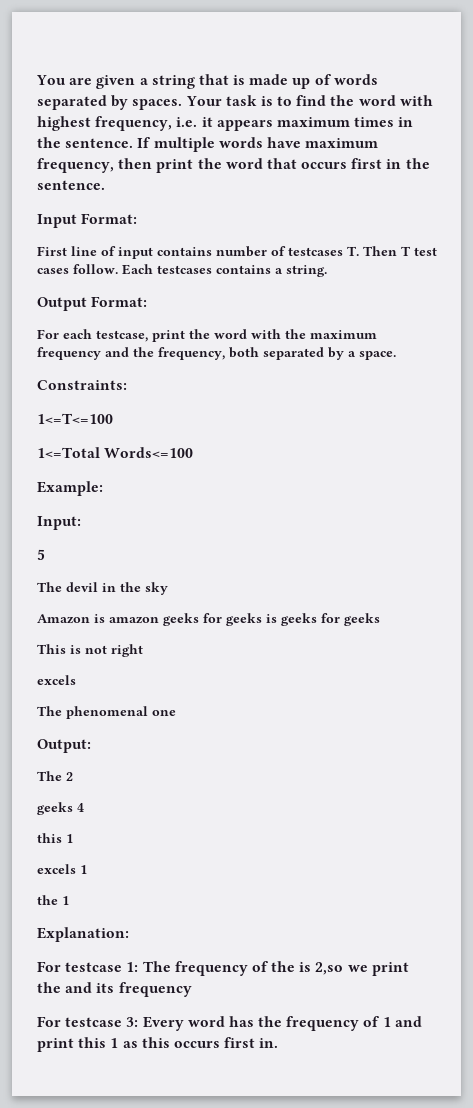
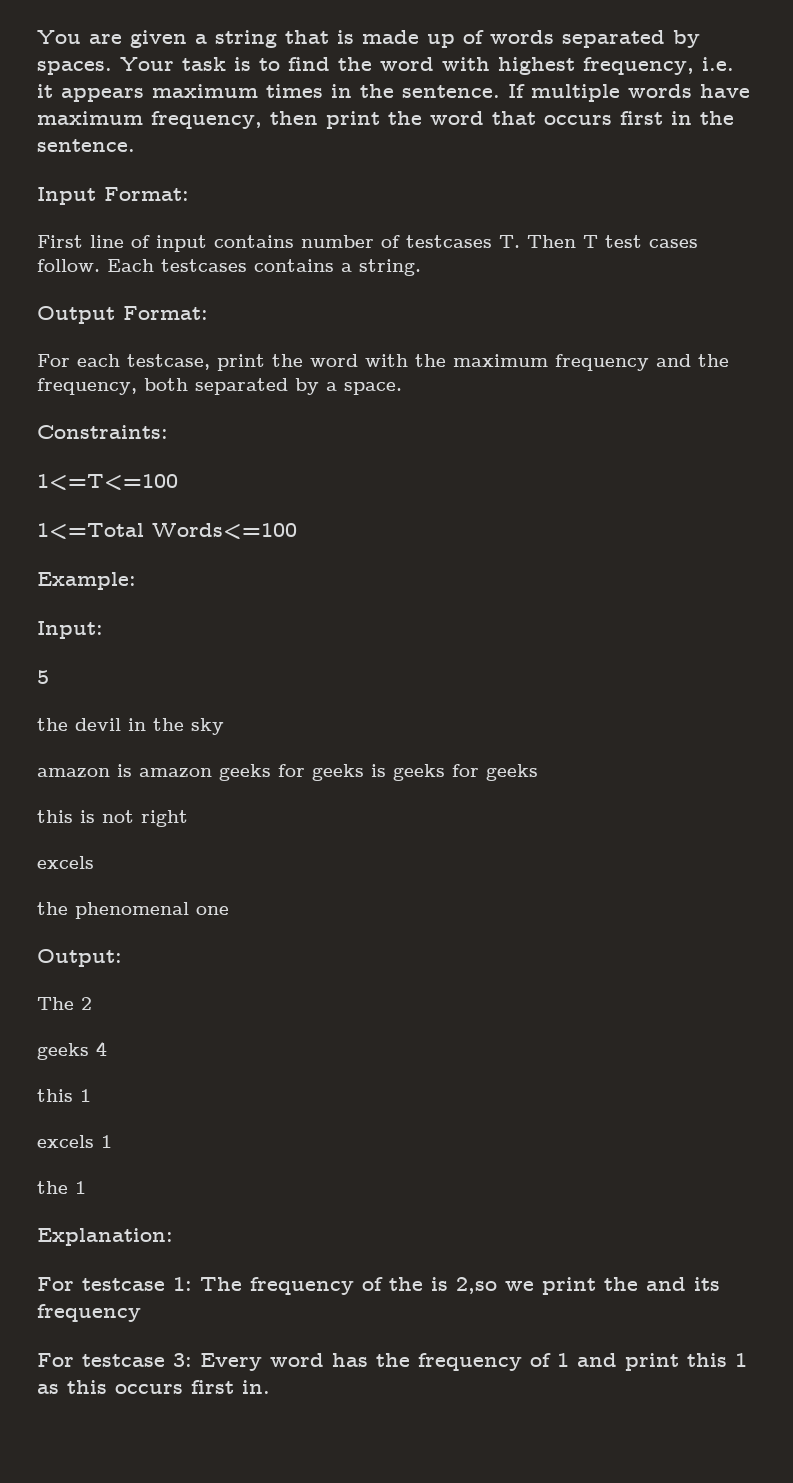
[37,582,62,592] The -> [37,718,68,731] the
[37,614,90,624] Amazon -> [37,768,110,779] amazon
[37,644,66,654] This -> [37,810,73,823] this
[37,706,62,716] The -> [37,902,68,915] the

